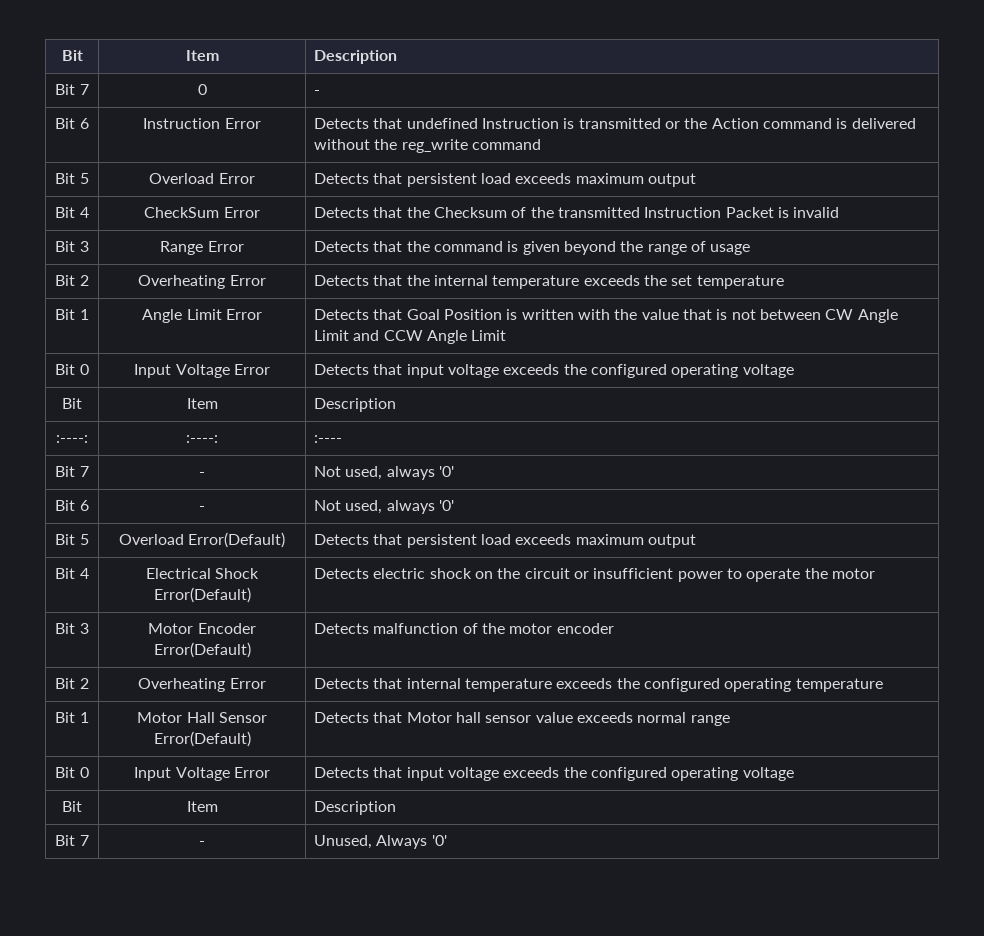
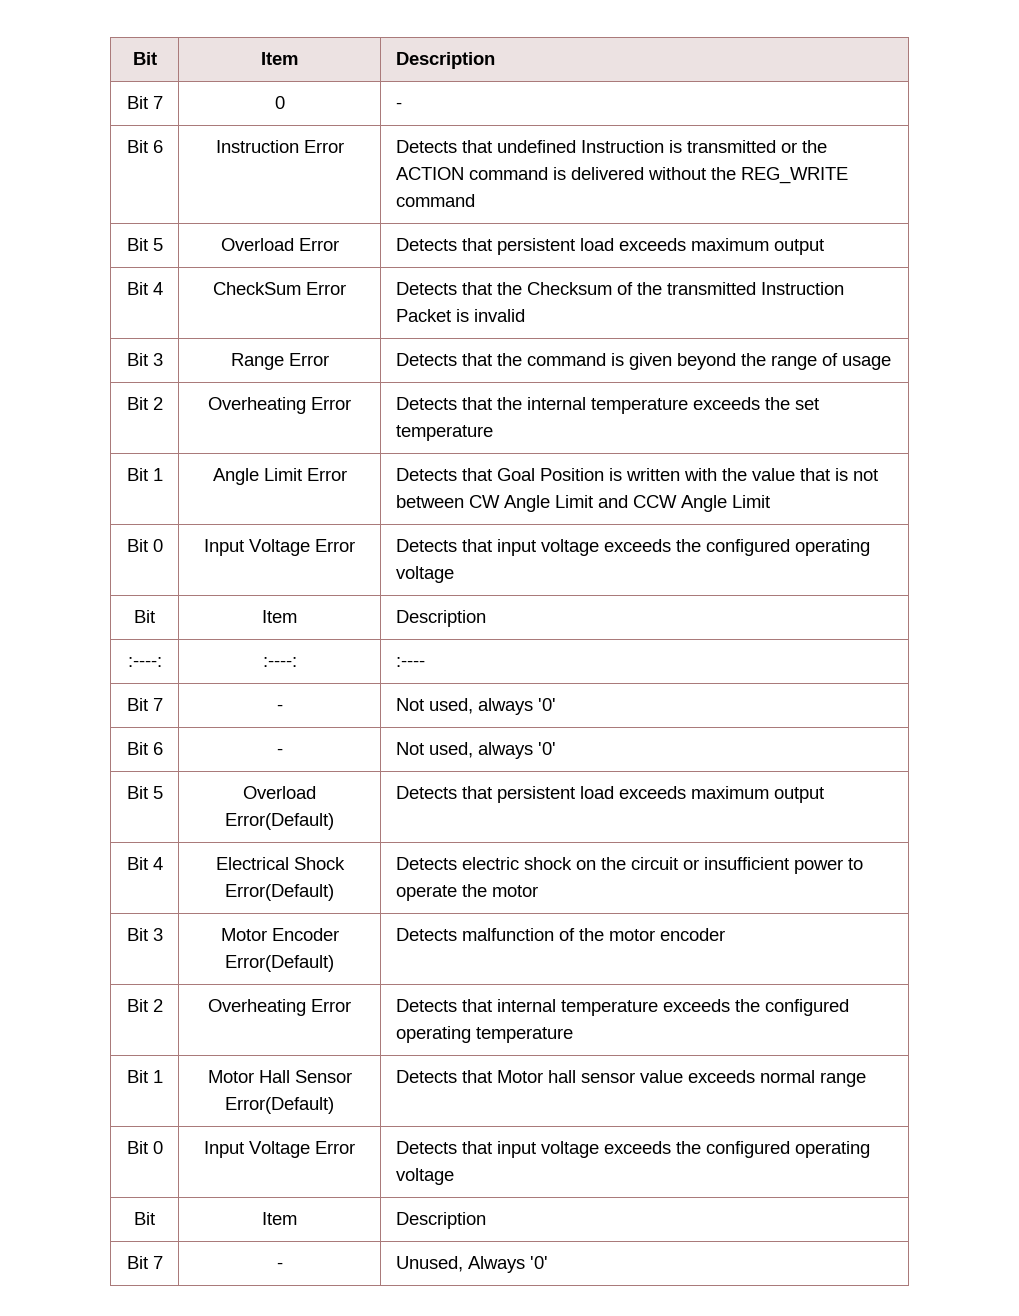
[711,118,759,129] Action -> [395,167,464,180] ACTION
[401,139,468,153] reg_write -> [740,167,848,184] REG_WRITE

